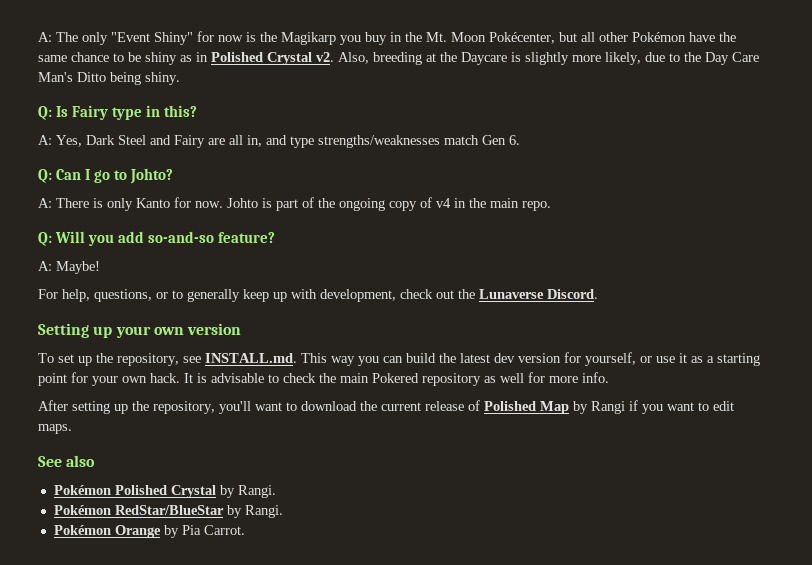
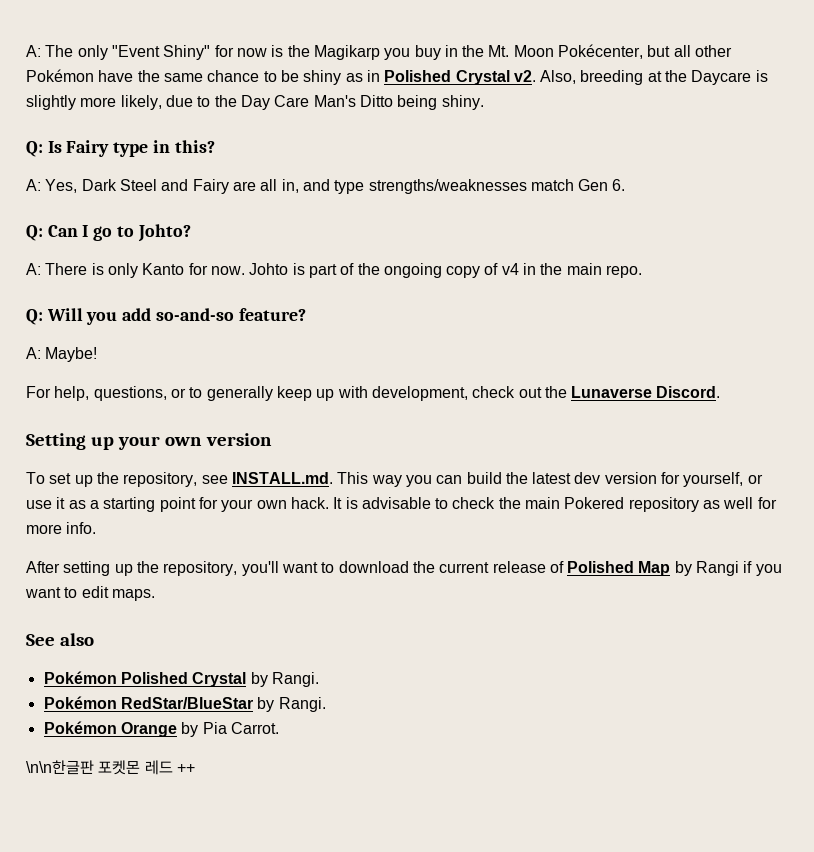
(245, 530) none -> [26,760,195,775] // \n\n한글판 포켓몬 레드 ++

